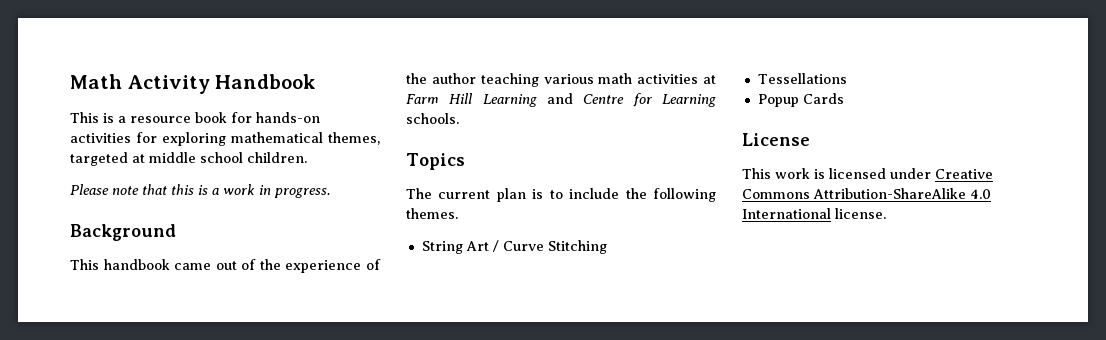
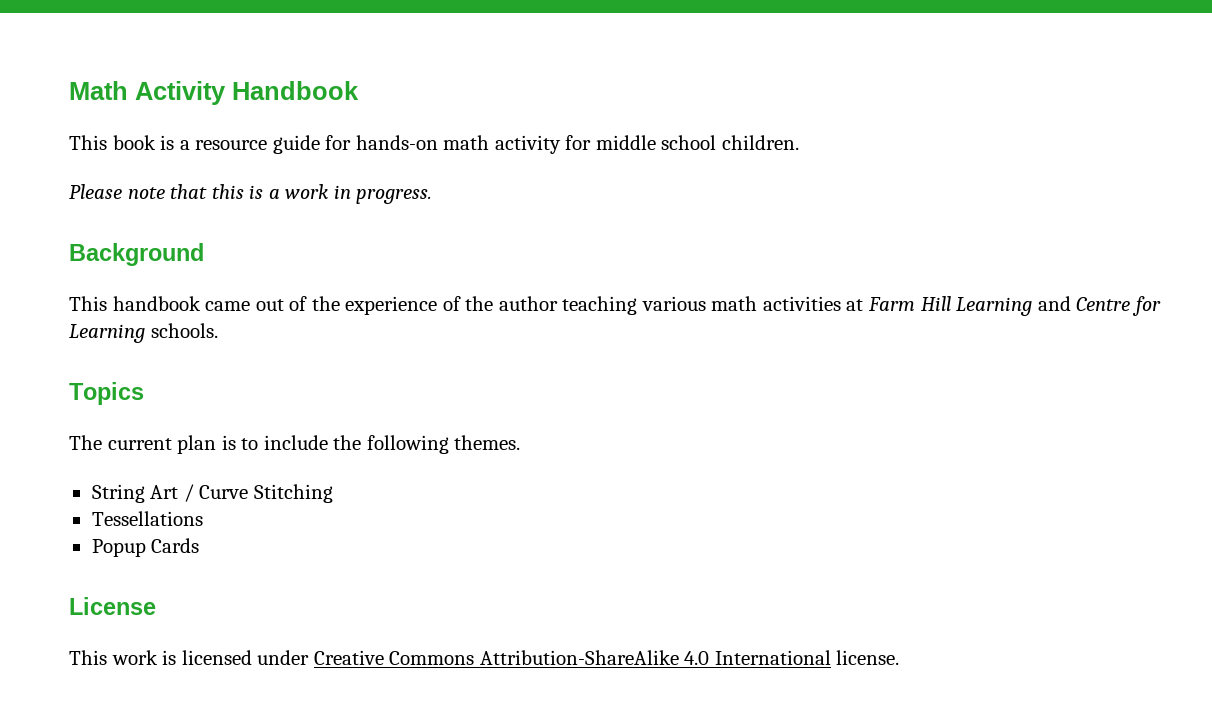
(99, 117) none -> [112,135,156,150] book
[195,112,227,123] book -> [272,135,320,154] guide
[70,132,380,146] [70,152,145,166] activities for exploring mathematical themes, targeted at -> [443,135,592,154] math activity for

